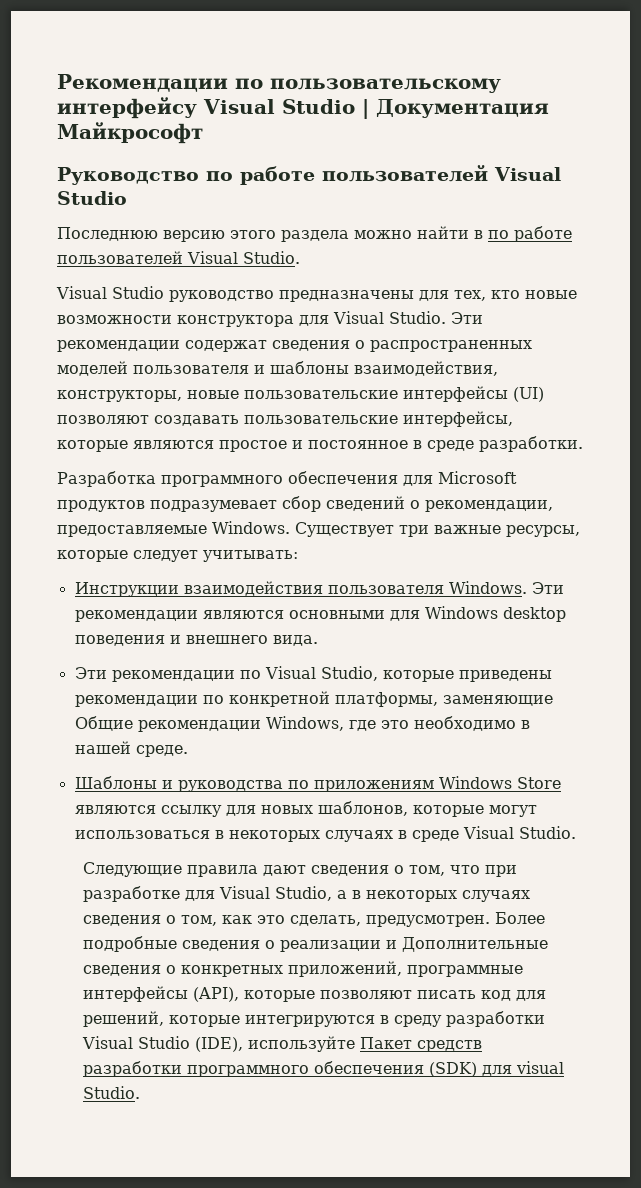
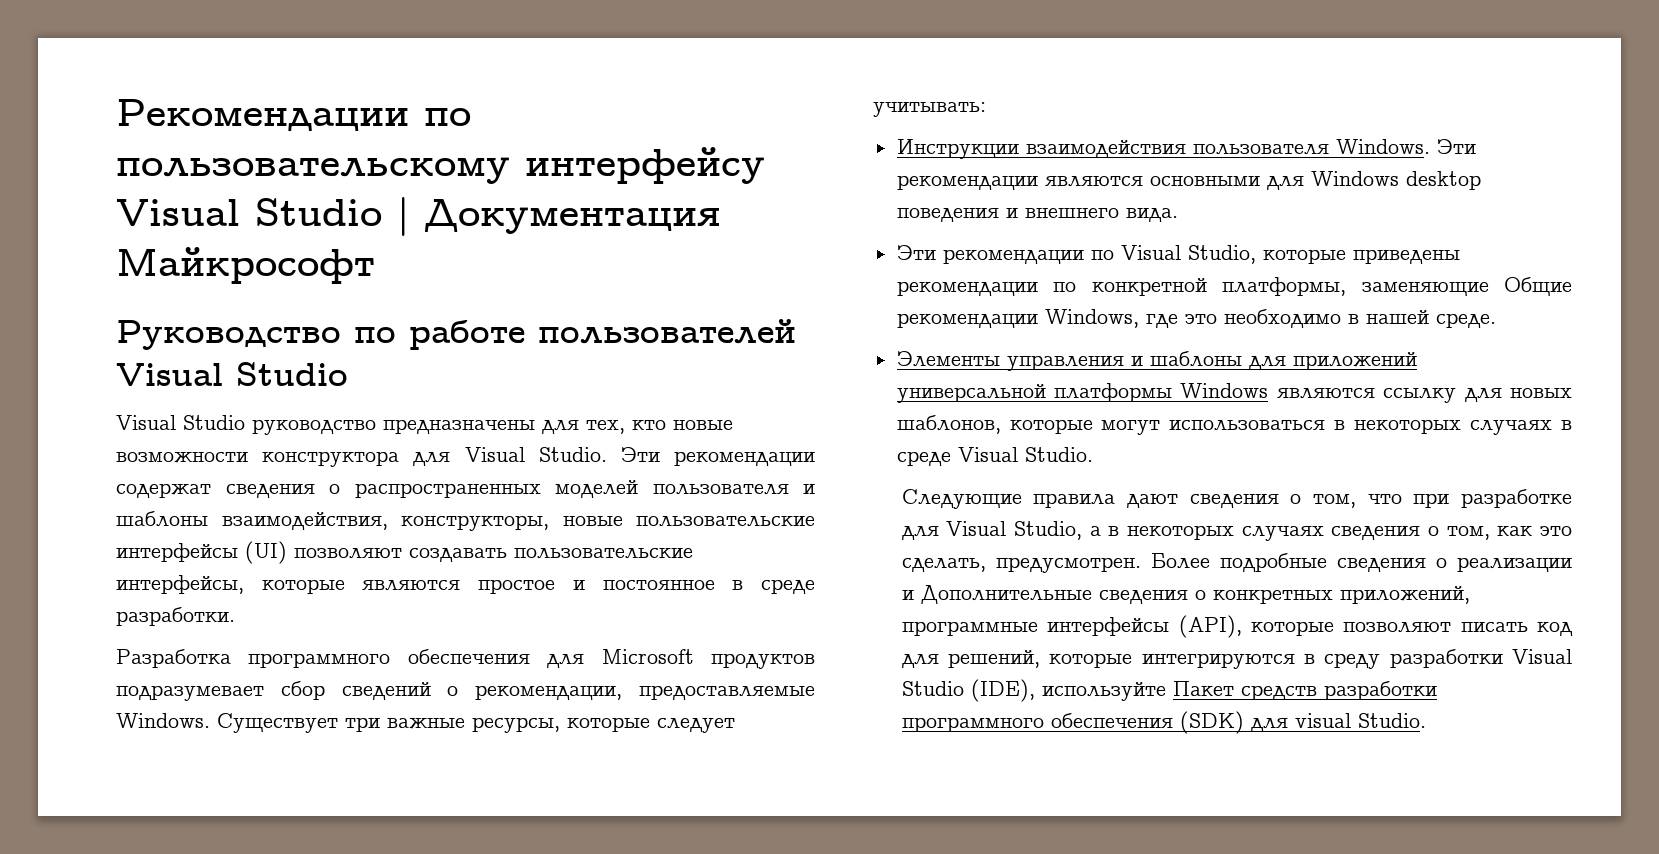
[57,226,572,242] [57,251,300,264] // Последнюю версию этого раздела можно найти в по работе пользователей Visual Studio. -> (348, 374) none
[74,776,561,792] Шаблоны и руководства по приложениям Windows Store -> [896,351,1417,371] [896,383,1269,403] Элементы управления и шаблоны для приложений универсальной платформы Windows

